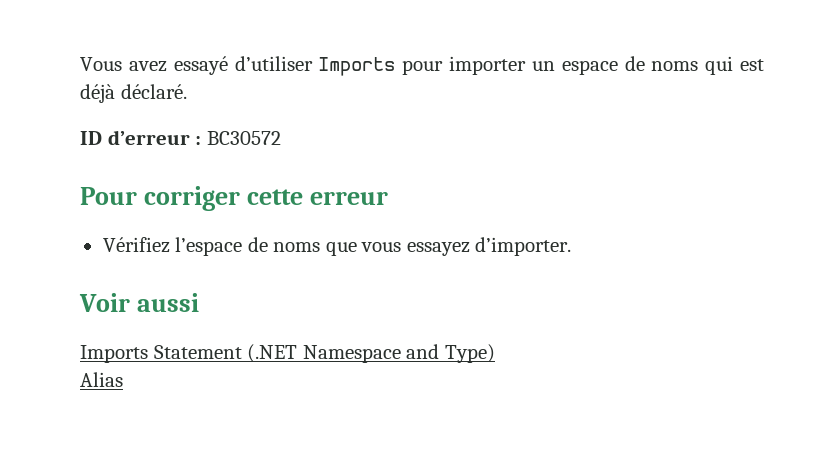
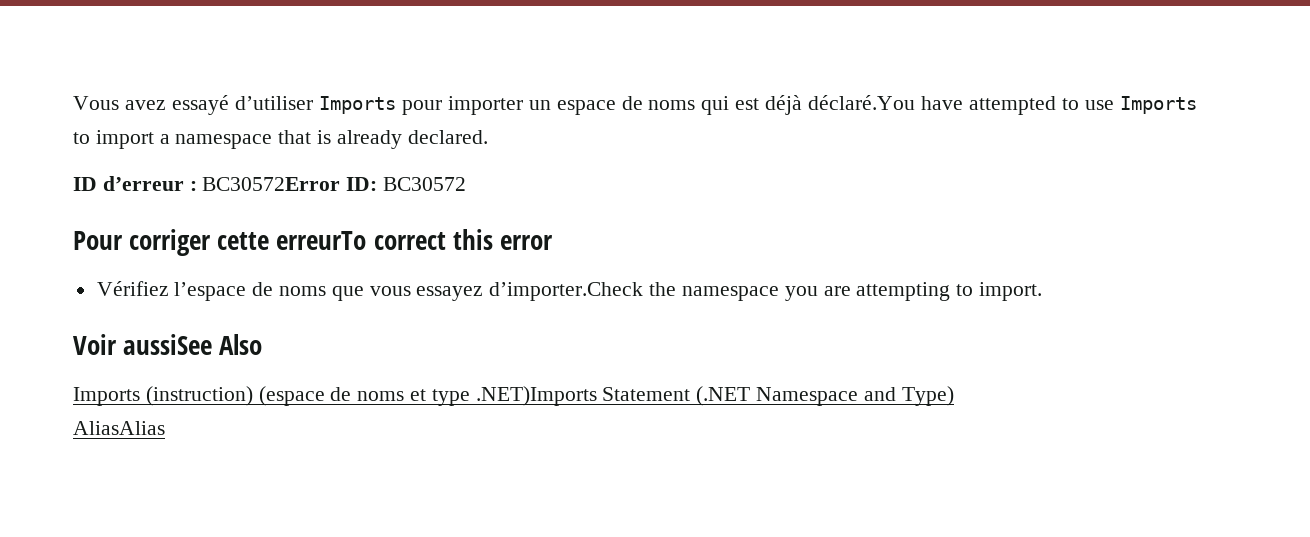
[120,84,187,99] déclaré. -> [808,95,1197,115] [73,130,488,149] déclaré.You have attempted to use Imports to import a namespace that is already declared.
(202, 140) none -> [202,177,378,191] BC30572Error ID:
[309,191,388,205] erreur -> [276,229,553,250] erreurTo correct this error
[475,237,572,256] d’importer. -> [489,282,1042,301] d’importer.Check the namespace you are attempting to import.
[136,293,199,312] [80,345,148,363] aussi // Imports -> [123,334,263,355] [73,386,597,406] aussiSee Also // Imports (instruction) (espace de noms et type .NET)Imports
[80,372,123,387] Alias -> [73,421,165,435] AliasAlias

